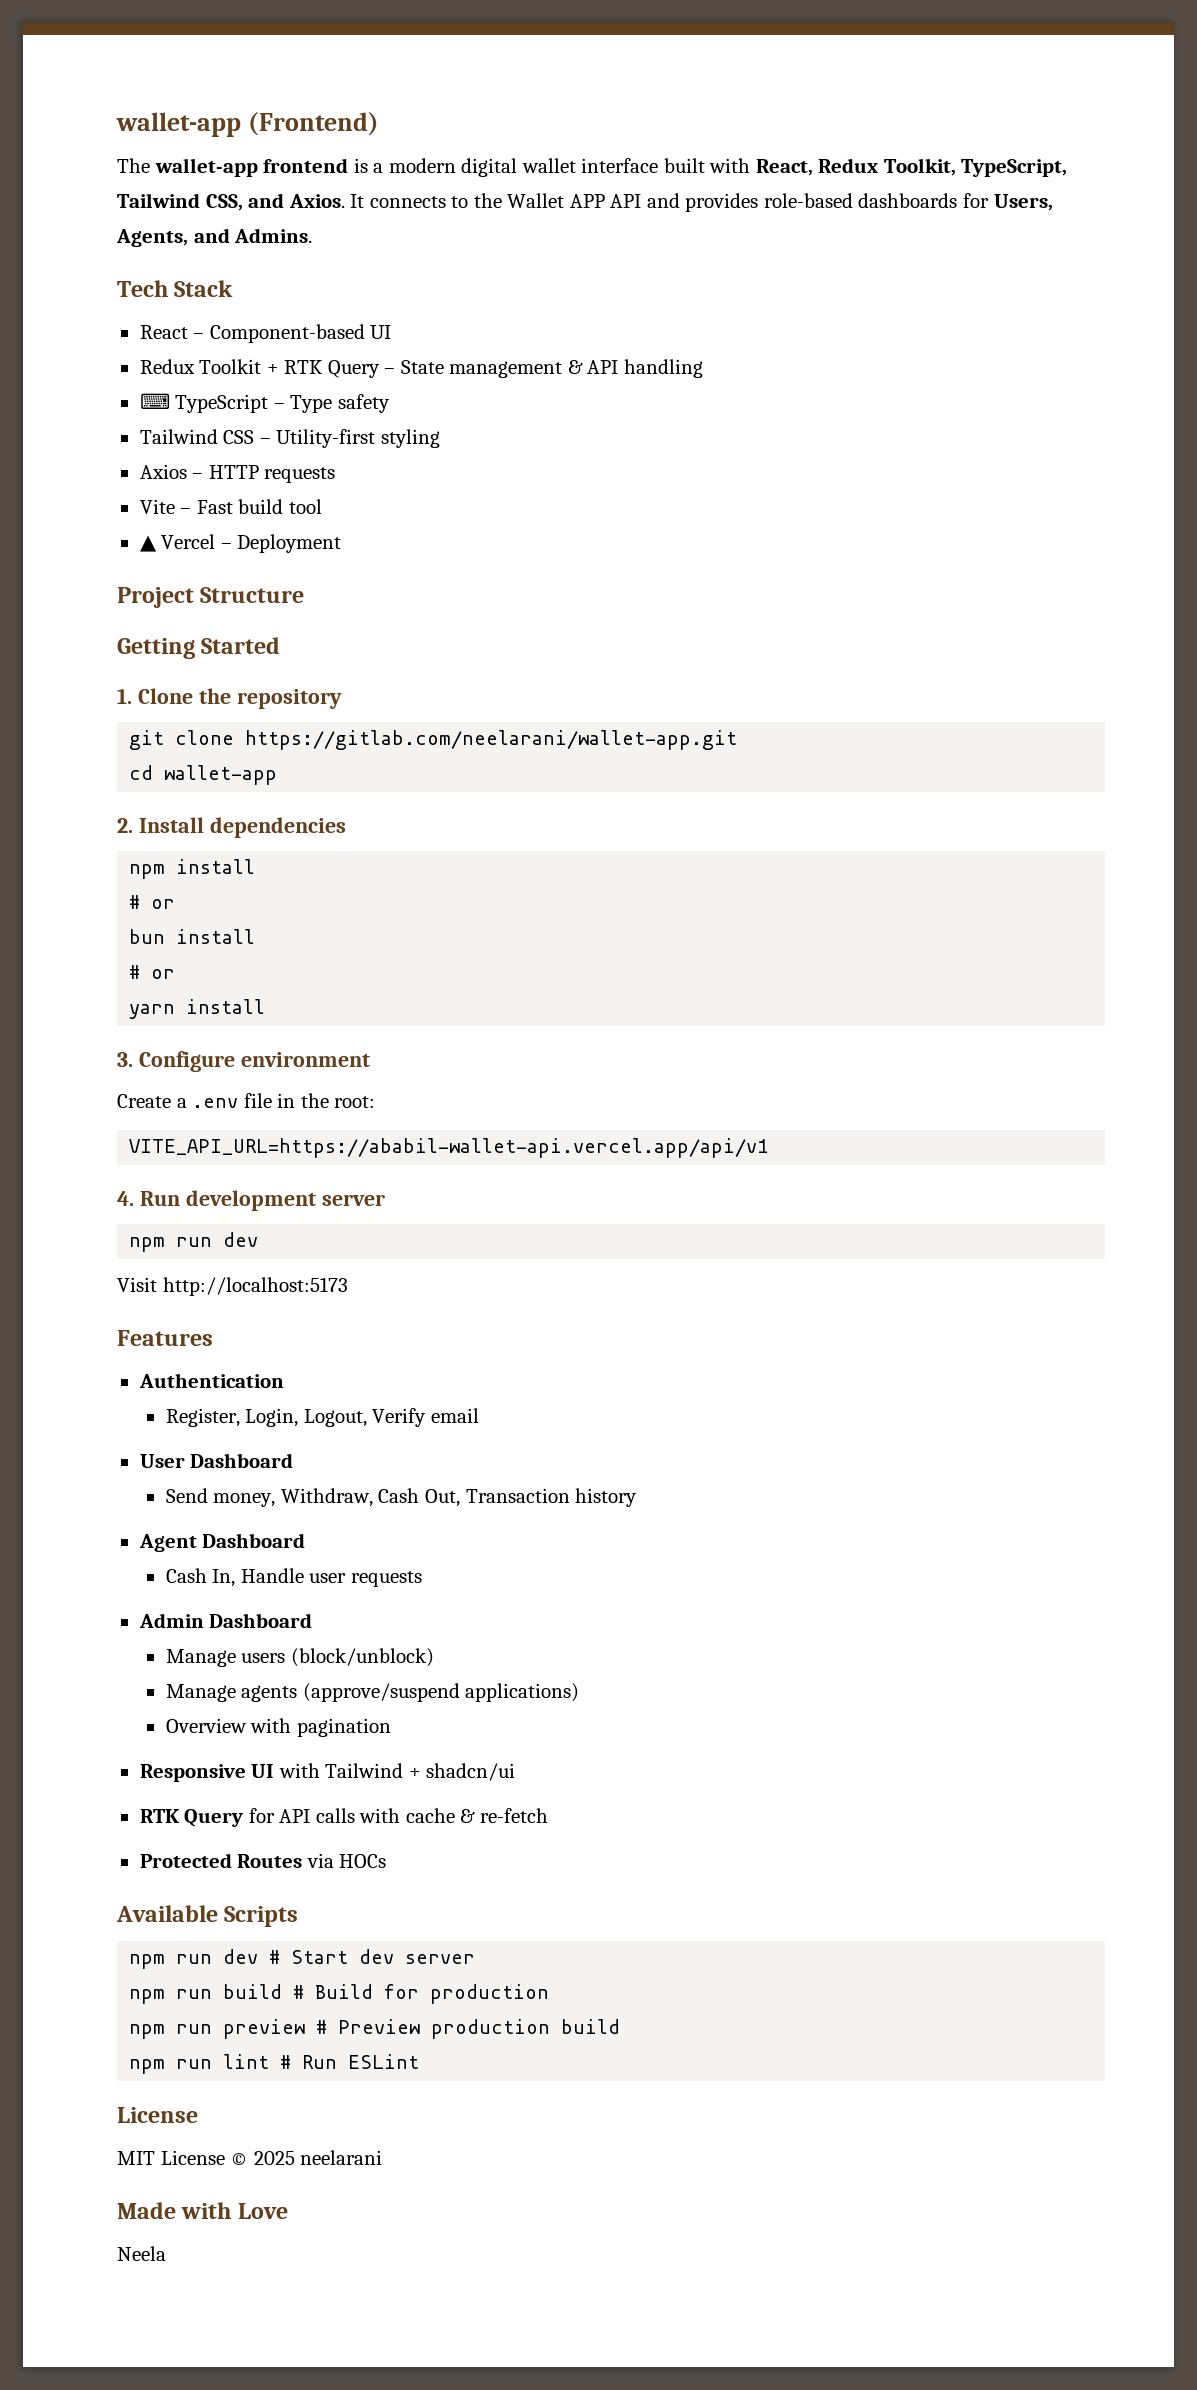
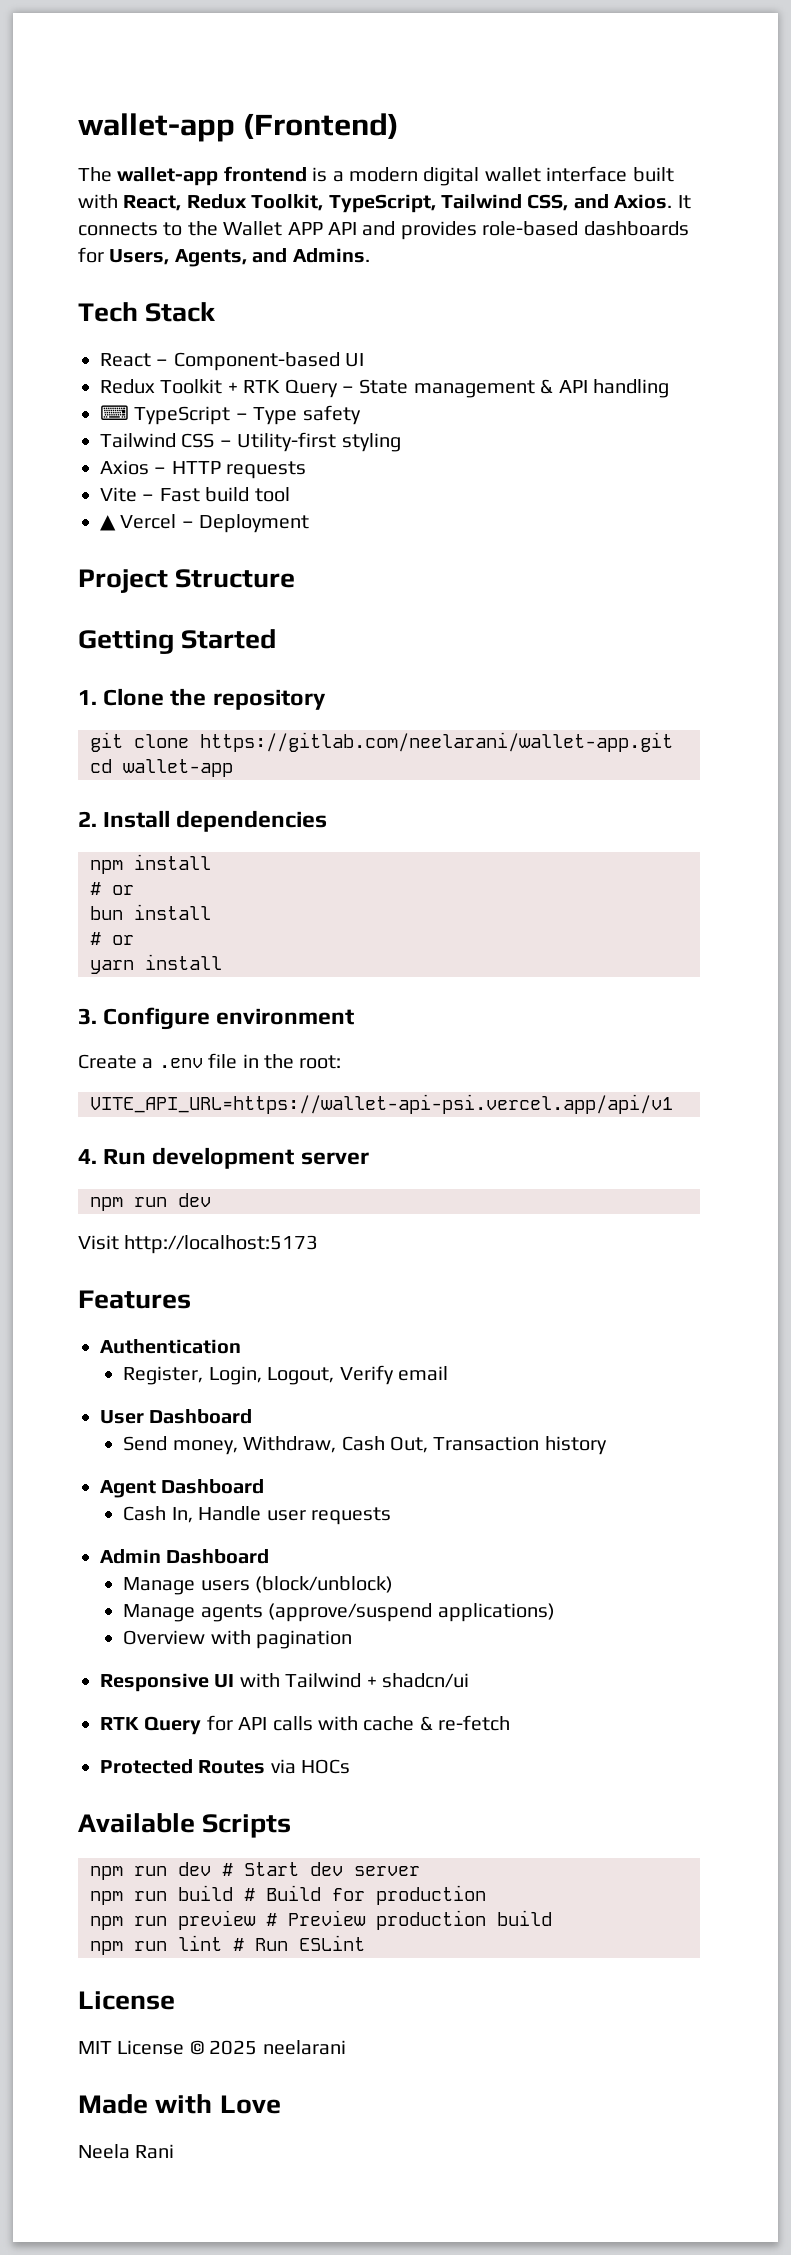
[129,1138,769,1158] VITE_API_URL=https://ababil-wallet-api.vercel.app/api/v1 -> [90,1094,673,1114] VITE_API_URL=https://wallet-api-psi.vercel.app/api/v1
(166, 2253) none -> [135,2144,175,2159] Rani

